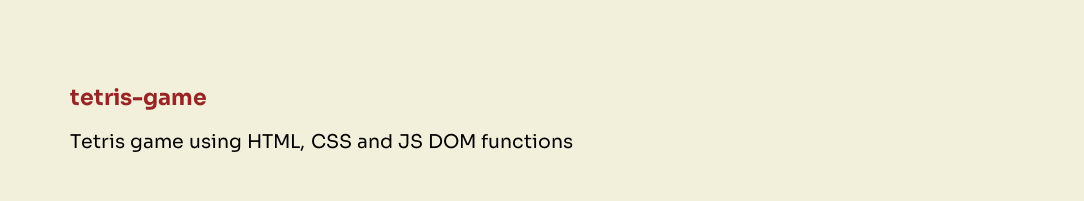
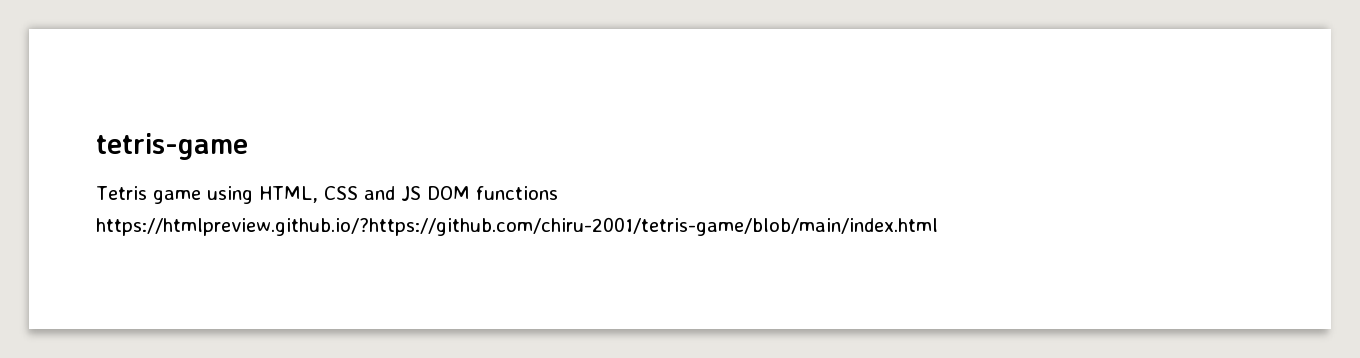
(574, 141) none -> [96,217,938,236] https://htmlpreview.github.io/?https://github.com/chiru-2001/tetris-game/blob/main/index.html

